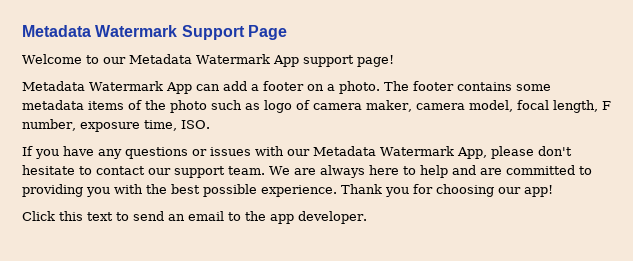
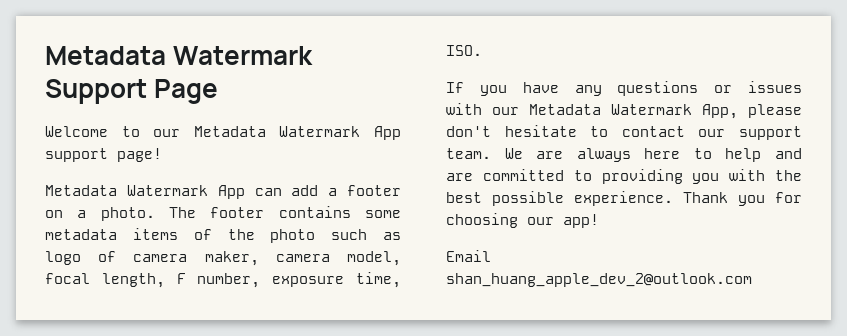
[22,211,367,224] Click this text to send an email to the app developer. -> [446,250,491,262] [446,273,752,287] Email shan_huang_apple_dev_2@outlook.com

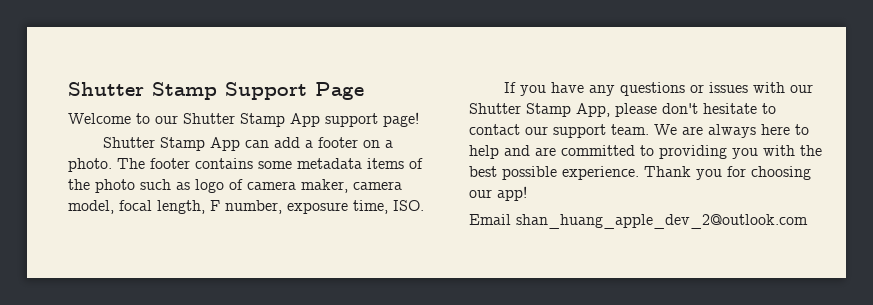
[45,46,314,65] Metadata Watermark -> [68,82,217,100] Shutter Stamp
[193,126,361,137] Metadata Watermark -> [183,113,285,127] Shutter Stamp
[45,185,208,196] Metadata Watermark -> [103,137,206,151] Shutter Stamp
[529,104,692,115] Metadata Watermark -> [469,103,571,117] Shutter Stamp

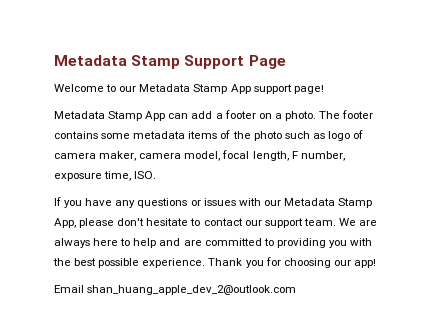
[68,82,144,96] Shutter -> [54,55,127,66] Metadata
[183,113,235,124] Shutter -> [139,84,191,92] Metadata
[103,137,156,148] Shutter -> [54,111,105,119] Metadata
[469,103,521,114] Shutter -> [283,198,335,206] Metadata

